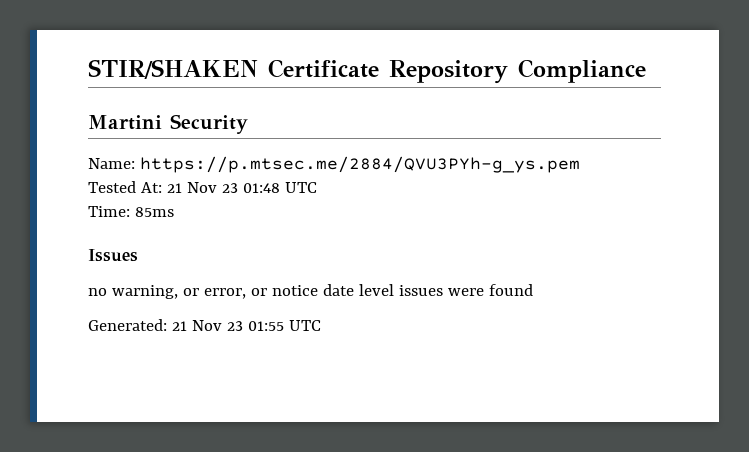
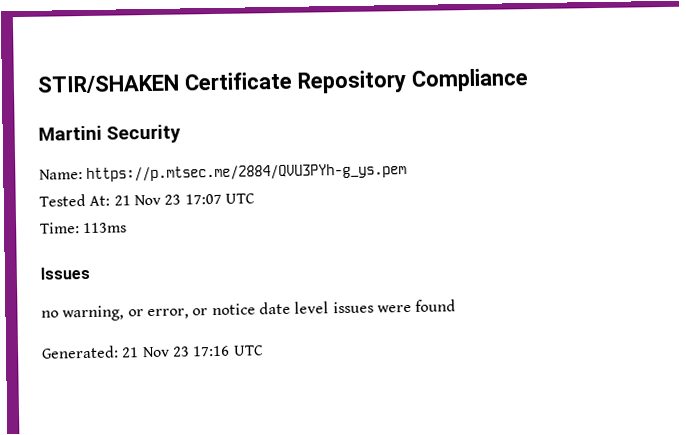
[242,183,280,193] 01:48 -> [184,193,222,205] 17:07
[134,207,174,217] 85ms -> [83,222,128,234] 113ms
[247,321,284,331] 01:55 -> [192,345,231,357] 17:16

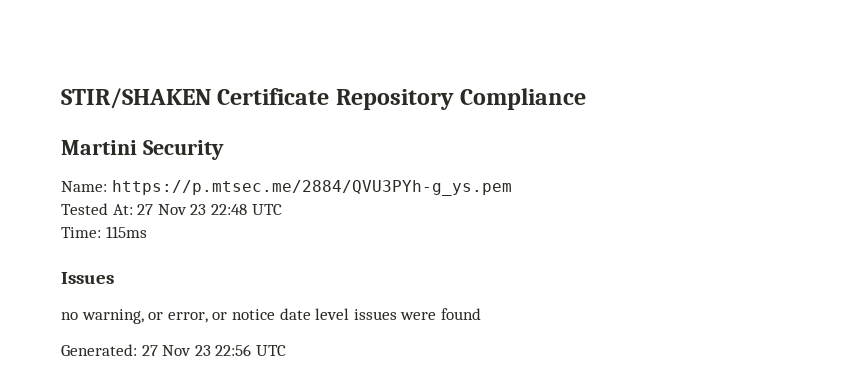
[113,193,222,206] 21 Nov 23 17:07 -> [137,204,247,215] 27 Nov 23 22:48
[83,222,128,234] 113ms -> [105,226,147,238] 115ms
[121,345,231,358] 21 Nov 23 17:16 -> [141,344,252,356] 27 Nov 23 22:56

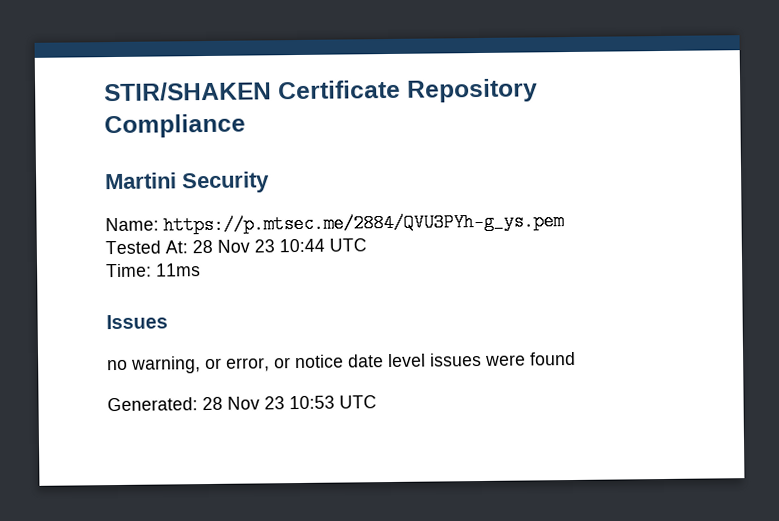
[137,204,247,215] 27 Nov 23 22:48 -> [192,238,325,254] 28 Nov 23 10:44
[105,226,147,238] 115ms -> [156,263,201,277] 11ms
[141,344,252,356] 27 Nov 23 22:56 -> [202,395,335,411] 28 Nov 23 10:53

